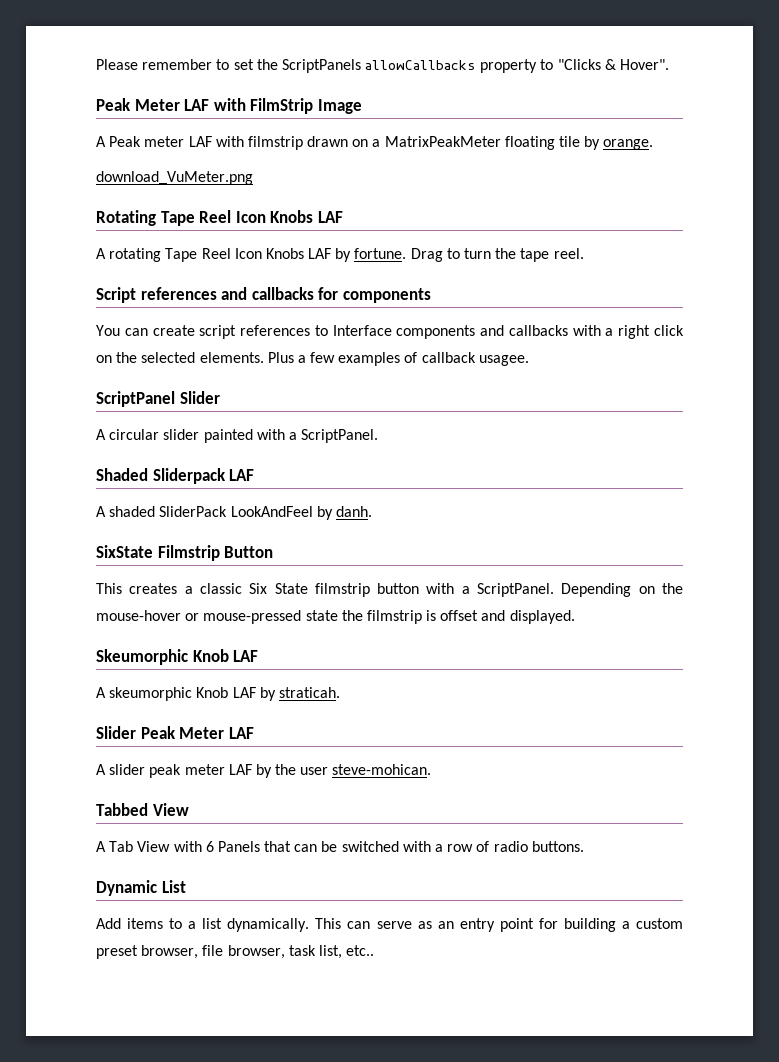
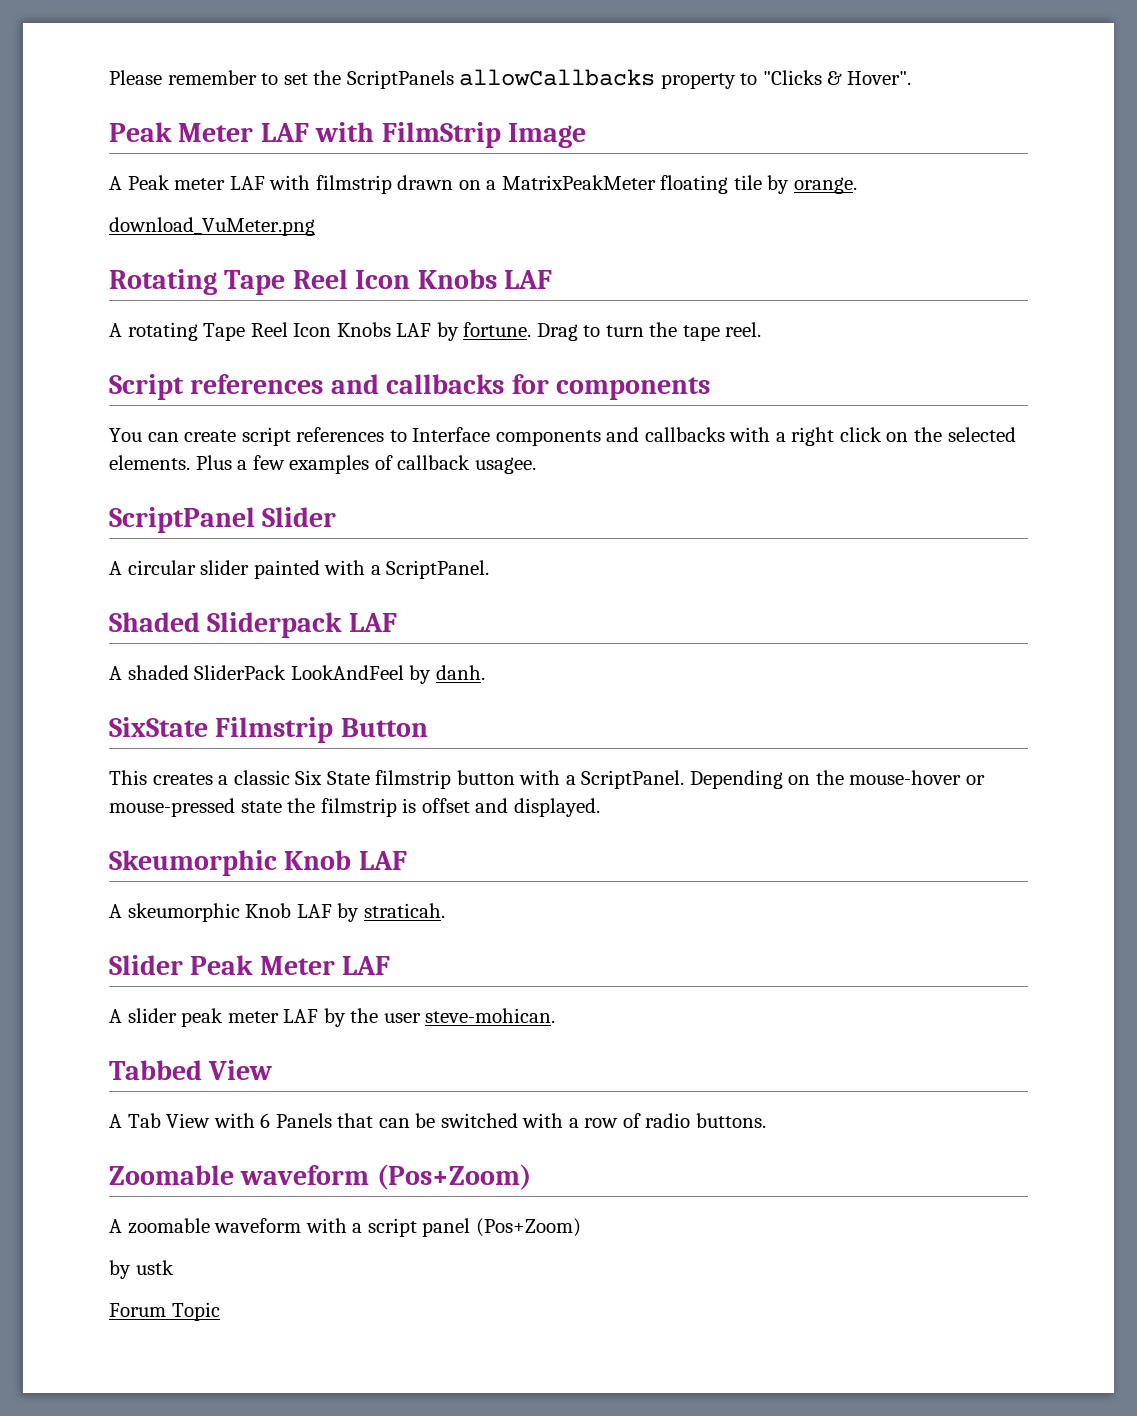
[96,880,186,896] [96,918,683,932] [96,945,375,959] Dynamic List // Add items to a list dynamically. This can serve as an entry point for building a custom preset browser, file browser, task list, etc.. -> [109,1164,531,1190] [109,1218,581,1237] [109,1260,174,1279] [109,1302,220,1321] Zoomable waveform (Pos+Zoom) // A zoomable waveform with a script panel (Pos+Zoom) // by ustk // Forum Topic

